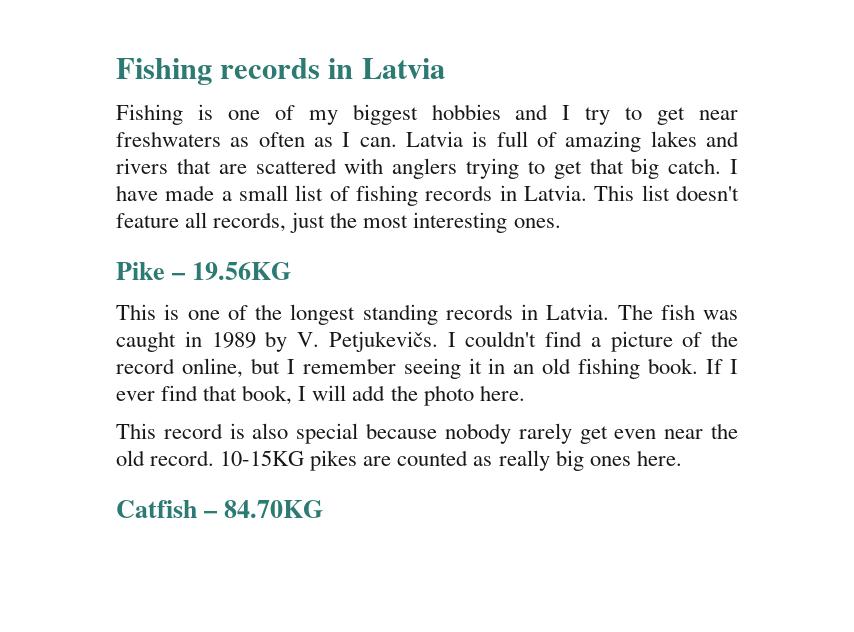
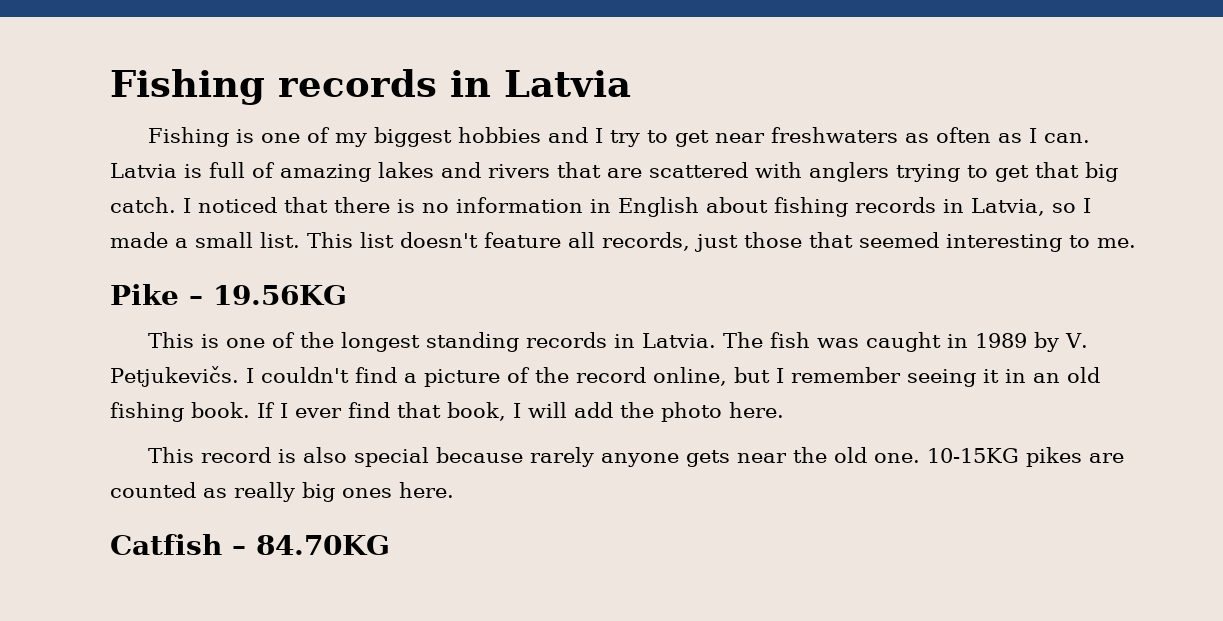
[116,185,587,206] have made a small list of fishing records in Latvia. -> [198,197,1091,217] [110,232,300,248] noticed that there is no information in English about fishing records in Latvia, so I made a small list.
[330,212,561,233] the most interesting ones. -> [744,232,1136,252] those that seemed interesting to me.
[444,423,657,444] nobody rarely get even -> [529,447,730,467] rarely anyone gets
[150,450,215,466] record. -> [873,453,920,463] one.

